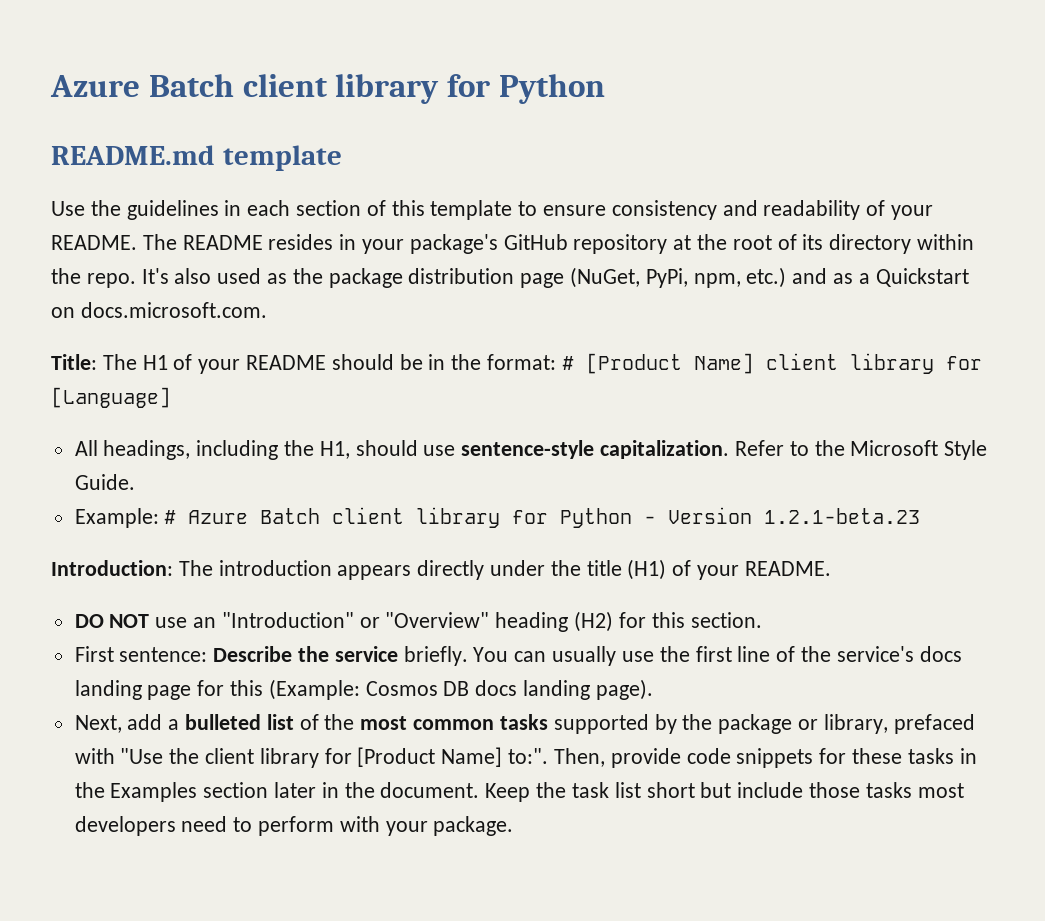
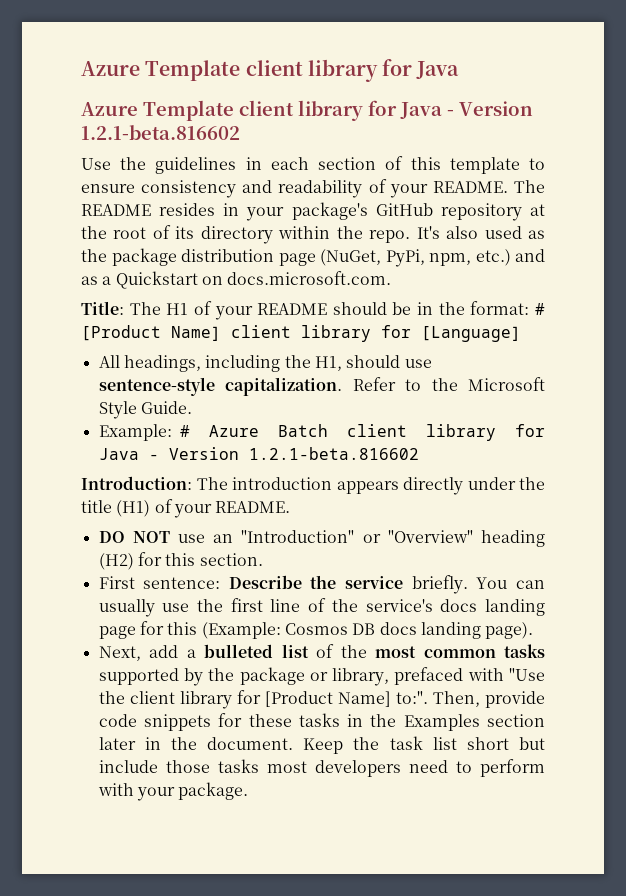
[50,74,605,104] [51,145,342,171] Azure Batch client library for Python // README.md template -> [81,59,460,82] [81,100,533,121] [81,125,240,140] Azure Template client library for Java // Azure Template client library for Java - Version 1.2.1-beta.816602
[560,507,921,528] Python - Version 1.2.1-beta.23 -> [98,447,419,460] Java - Version 1.2.1-beta.816602

